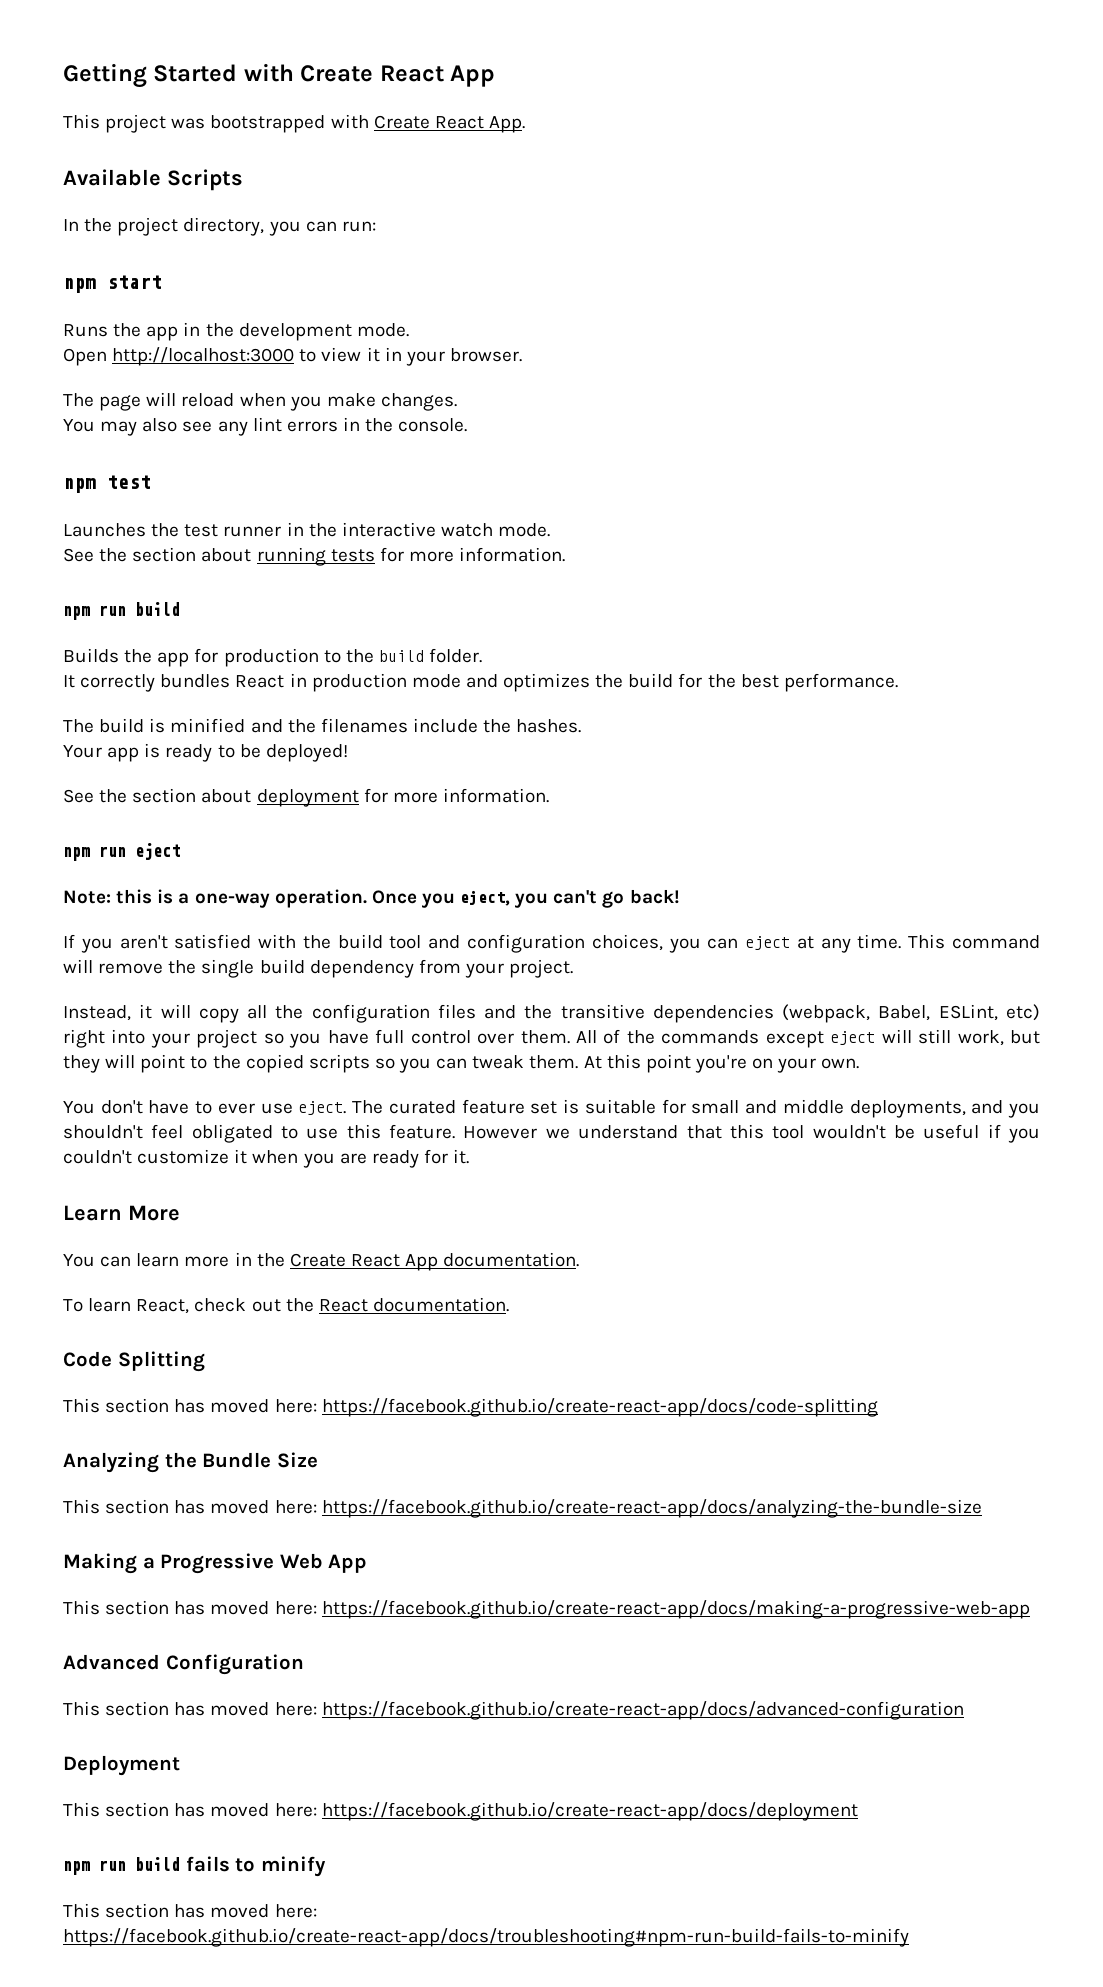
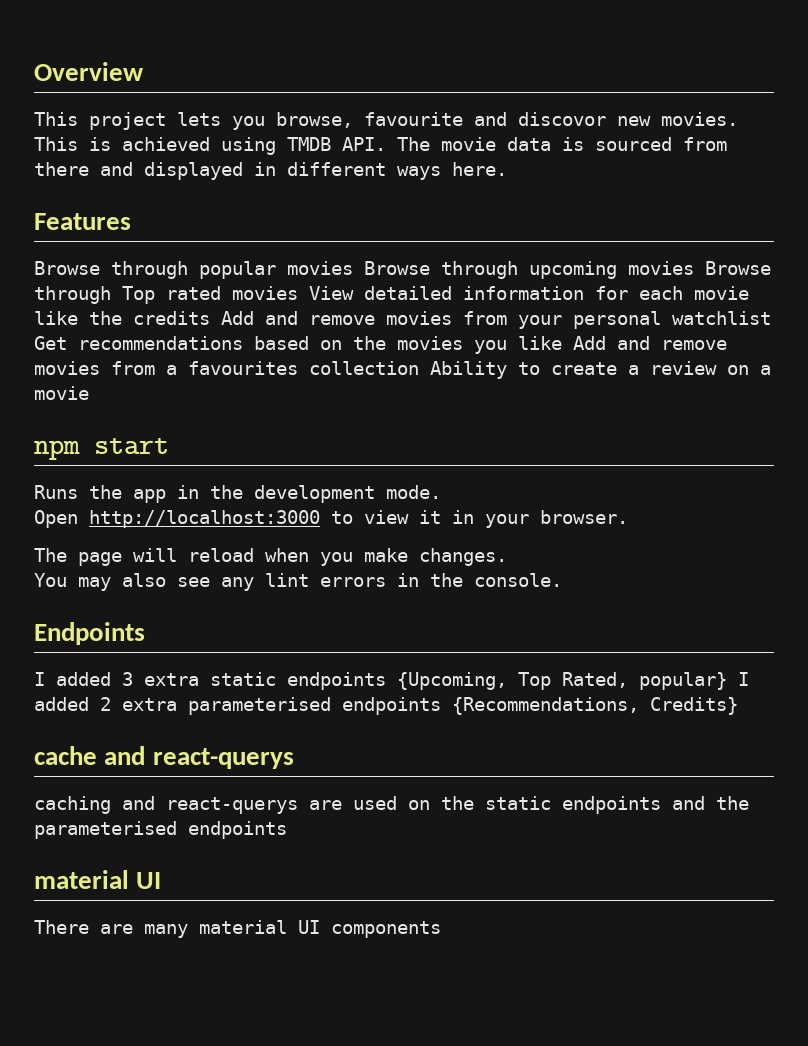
[63,63,496,88] [63,114,525,133] [63,169,243,191] [63,217,376,236] Getting Started with Create React App // This project was bootstrapped with Create React App. // Available Scripts // In the project directory, you can run: -> [34,62,144,81] [34,112,738,130] [34,137,727,155] [34,162,507,180] [34,213,131,230] [34,261,771,279] [34,286,749,304] [34,311,771,329] [34,336,727,354] [34,361,771,379] [34,386,89,400] Overview // This project lets you browse, favourite and discovor new movies. This is achieved using TMDB API. The movie data is sourced from there and displayed in different ways here. // Features // Browse through popular movies Browse through upcoming movies Browse through Top rated movies View detailed information for each movie like the credits Add and remove movies from your personal watchlist Get recommendations based on the movies you like Add and remove movies from a favourites collection Ability to create a review on a movie
[63,475,151,493] [63,522,551,537] [63,547,566,566] [63,602,180,620] [63,648,483,667] [63,673,898,692] [63,718,582,733] [63,743,348,762] [63,788,549,807] [63,843,180,861] [63,889,680,908] [63,934,1041,953] [63,959,574,978] [63,1004,1040,1023] [63,1029,1041,1048] [63,1054,860,1073] [63,1099,1040,1118] [63,1124,1041,1143] [63,1149,470,1168] [63,1205,180,1221] [63,1252,580,1271] [63,1297,509,1314] [63,1351,205,1372] [63,1398,878,1417] [63,1452,318,1473] [63,1499,982,1518] [63,1553,368,1574] [63,1600,1030,1619] [63,1654,304,1675] [63,1701,964,1720] [63,1755,180,1776] [63,1802,858,1821] [63,1856,326,1877] [63,1903,317,1918] [63,1928,909,1947] npm test // Launches the test runner in the interactive watch mode. // See the section about running tests for more information. // npm run build // Builds the app for production to the build folder. // It correctly bundles React in production mode and optimizes the build for the best performance. // The build is minified and the filenames include the hashes. // Your app is ready to be deployed! // See the section about deployment for more information. // npm run eject // Note: this is a one-way operation. Once you eject, you can't go back! // If you aren't satisfied with the build tool and configuration choices, you can eject at any time. This command will remove the single build dependency from your project. // Instead, it will copy all the configuration files and the transitive dependencies (webpack, Babel, ESLint, etc) right into your project so you have full control over them. All of the commands except eject will still work, but they will point to the copied scripts so you can tweak them. At this point you're on your own. // You don't have to ever use eject. The curated feature set is suitable for small and middle deployments, and you shouldn't feel obligated to use this feature. However we understand that this tool wouldn't be useful if you couldn't customize it when you are ready for it. // Learn More // You can learn more in the Create React App documentation. // To learn React, check out the React documentation. // Code Splitting // This section has moved here: https://facebook.github.io/create-react-app/docs/code-splitting // Analyzing the Bundle Size // This section has moved here: https://facebook.github.io/create-react-app/docs/analyzing-the-bundle-size // Making a Progressive Web App // This section has moved here: https://facebook.github.io/create-react-app/docs/making-a-progressive-web-app // Advanced Configuration // This section has moved here: https://facebook.github.io/create-react-app/docs/advanced-configuration // Deployment // This section has moved here: https://facebook.github.io/create-react-app/docs/deployment // npm run build fails to minify // This section has moved here: https://facebook.github.io/create-react-app/docs/troubleshooting#npm-run-build-fails-to-minify -> [34,622,145,645] [34,672,749,690] [34,697,738,715] [34,746,294,769] [34,796,749,814] [34,821,287,839] [34,870,162,889] [34,920,441,938] Endpoints // I added 3 extra static endpoints {Upcoming, Top Rated, popular} I added 2 extra parameterised endpoints {Recommendations, Credits} // cache and react-querys // caching and react-querys are used on the static endpoints and the parameterised endpoints // material UI // There are many material UI components

